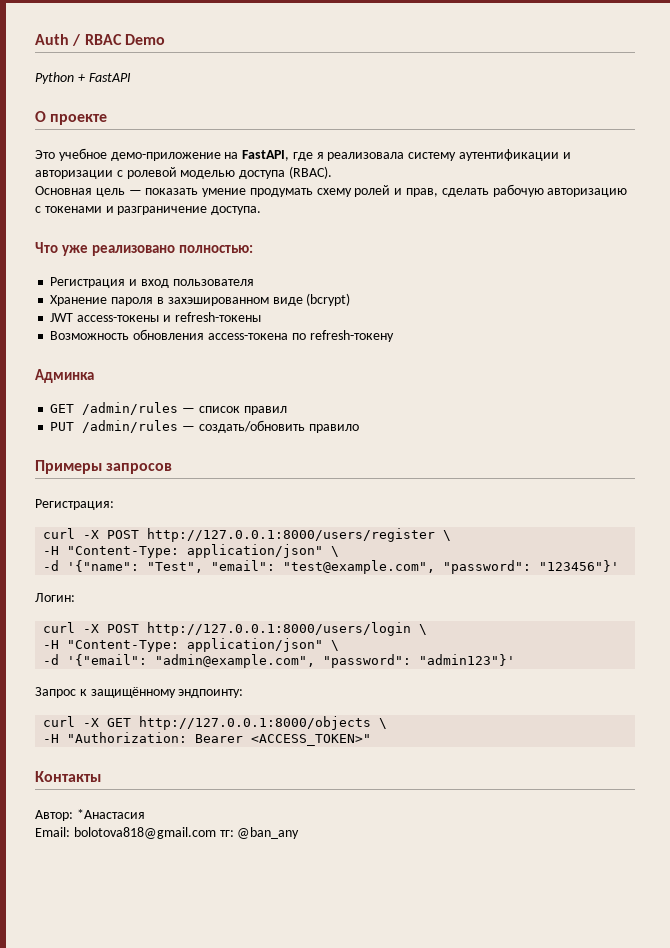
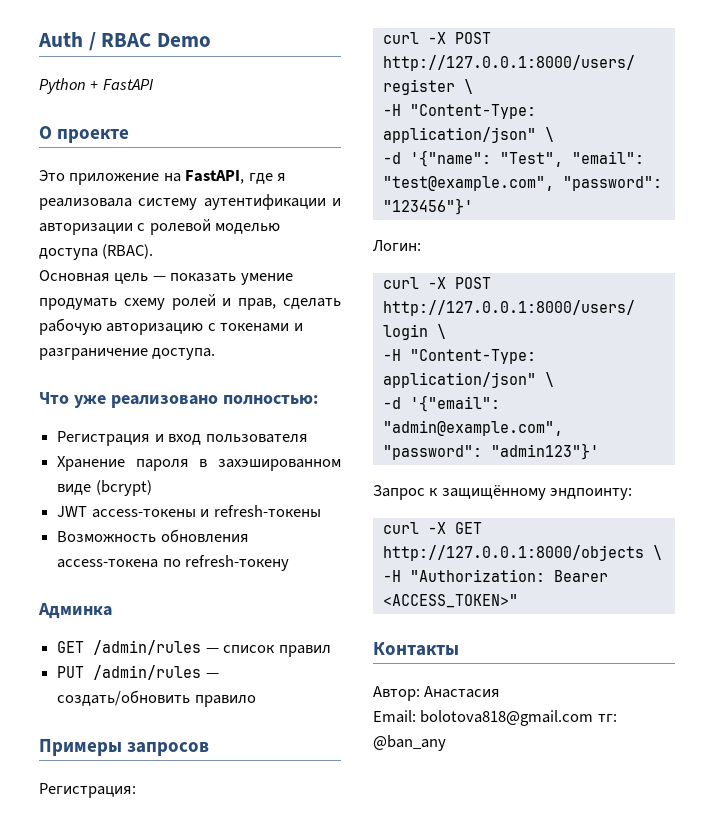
[58,148,221,161] учебное демо-приложение -> [69,173,160,185] приложение
[76,809,145,819] *Анастасия -> [424,686,501,698] Анастасия

